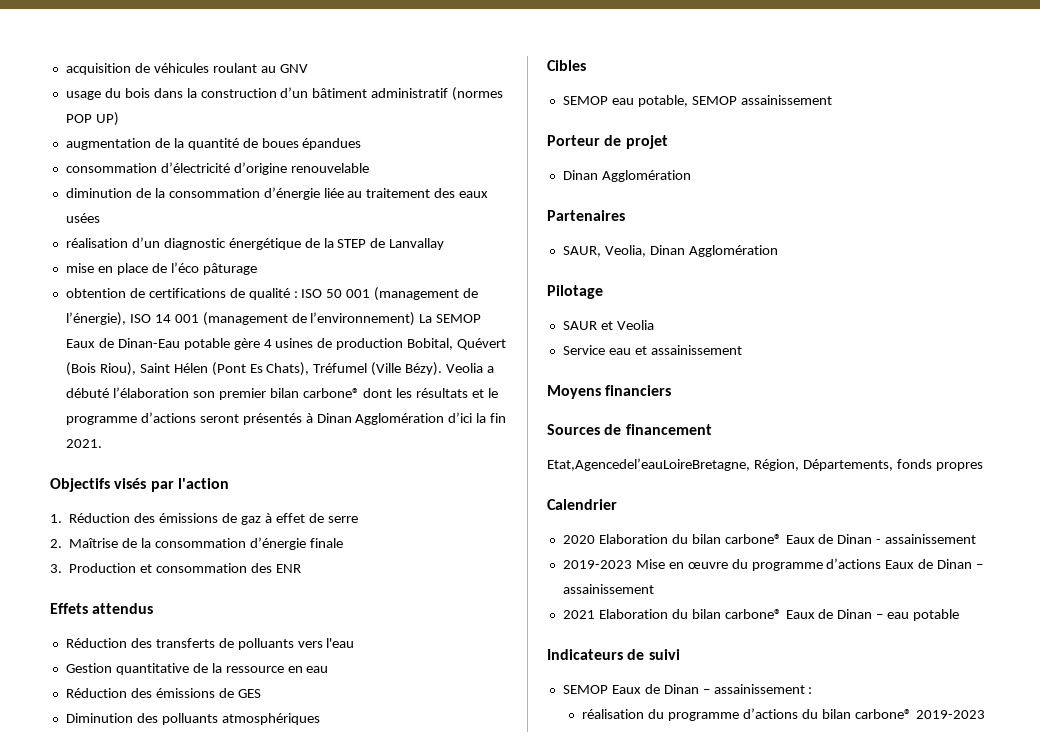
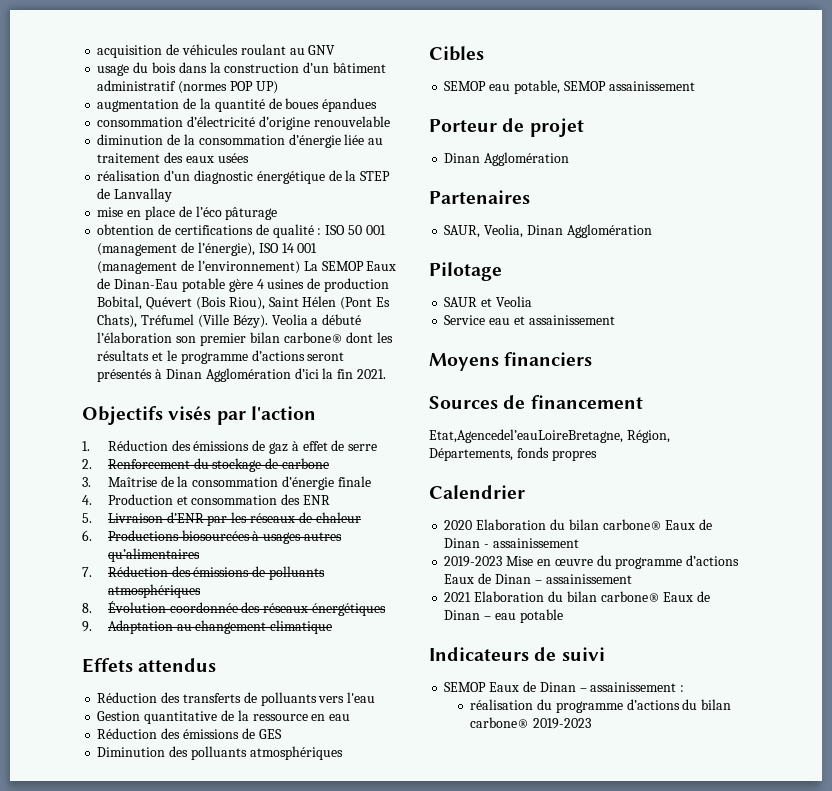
(62, 543) none -> [107,458,330,472] [82,477,91,487] Renforcement du stockage de carbone // 3.
[50,564,62,573] 3. -> [82,495,92,505] 4.
(302, 568) none -> [82,512,361,526] [82,530,343,544] [107,548,200,562] [82,566,326,580] [107,584,201,598] [82,601,387,616] [82,620,333,634] // 5. Livraison d’ENR par les réseaux de chaleur // 6. Productions biosourcées à usages autres qu’alimentaires // 7. Réduction des émissions de polluants atmosphériques // 8. Évolution coordonnée des réseaux énergétiques // 9. Adaptation au changement climatique

